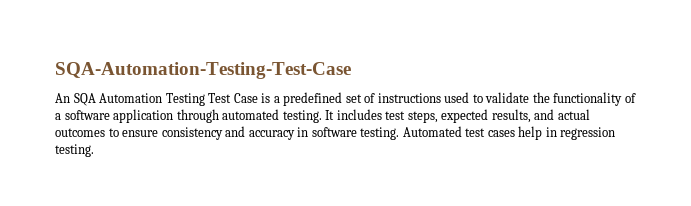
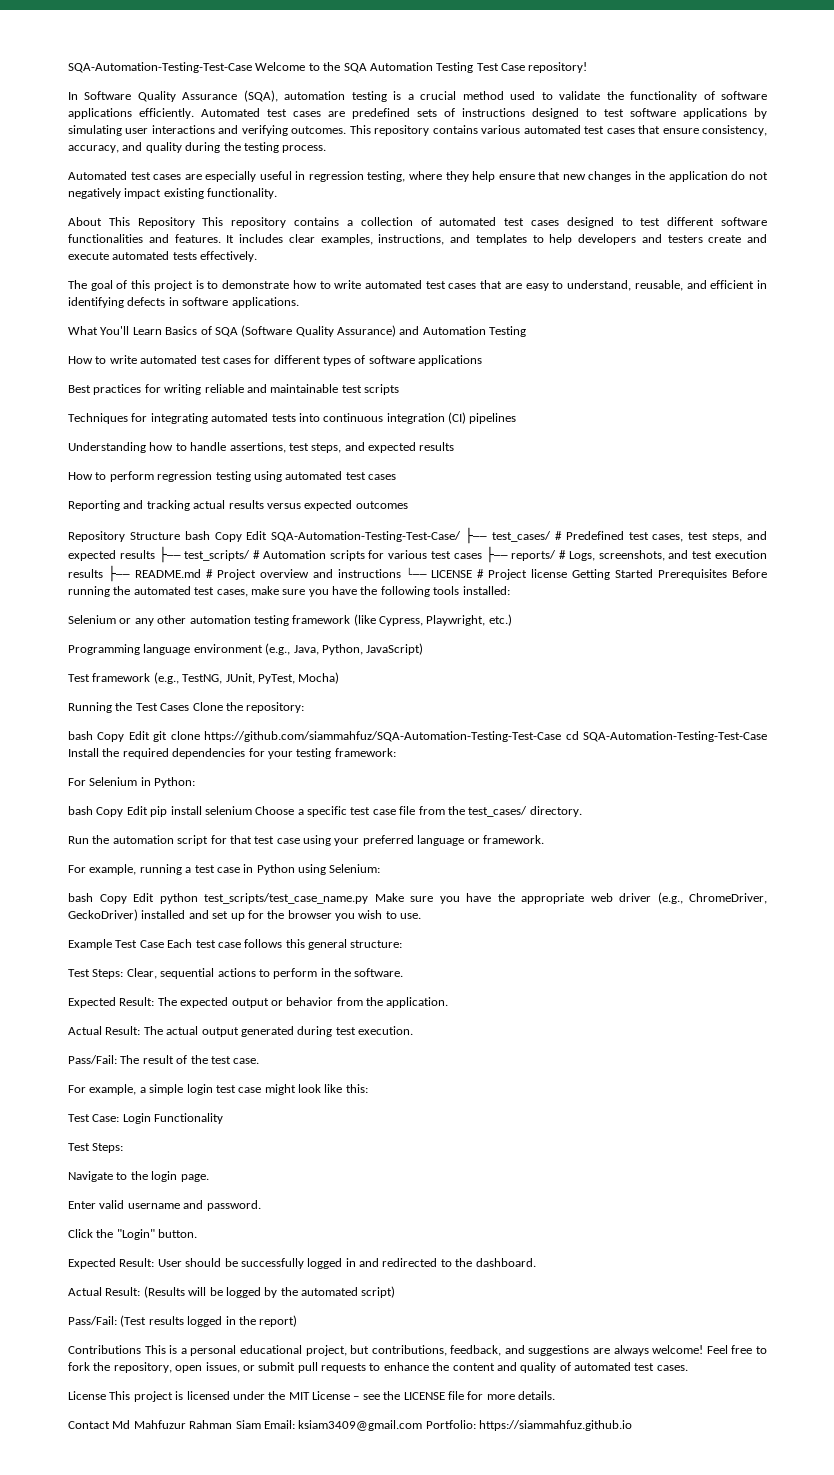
[55,62,351,79] [55,93,70,103] SQA-Automation-Testing-Test-Case // An -> [68,62,341,73] SQA-Automation-Testing-Test-Case Welcome to the
[261,92,441,106] is a predefined set of instructions -> [528,62,588,73] [68,90,504,102] repository! // In Software Quality Assurance (SQA), automation testing is a crucial method
[55,109,590,123] [55,126,616,140] [55,144,94,157] a software application through automated testing. It includes test steps, expected results, and actual outcomes to ensure consistency and accuracy in software testing. Automated test cases help in regression testing. -> [721,91,768,100] [68,108,767,119] [68,125,767,136] [68,142,327,153] [68,171,768,182] [68,188,278,199] [68,217,767,228] [68,234,767,245] [68,251,258,262] [68,280,768,291] [68,297,299,308] [68,325,527,337] [68,355,483,366] [68,384,399,395] [68,412,517,424] [68,442,455,453] [68,471,396,482] [68,500,408,511] [68,527,768,544] [68,546,768,563] [68,565,767,582] [68,586,510,597] [68,614,512,626] [68,643,424,655] [68,672,340,684] [68,702,305,713] [68,731,767,742] [68,748,396,759] [68,777,196,788] [68,806,582,817] [68,835,544,846] [68,864,381,875] [68,892,767,904] [68,909,422,921] [68,939,403,950] [68,968,404,979] [68,997,449,1008] [68,1026,413,1037] [68,1055,260,1064] [68,1084,368,1095] [68,1113,224,1124] [68,1143,124,1153] [68,1171,209,1182] [68,1200,261,1211] [68,1229,198,1240] [68,1258,536,1269] [68,1286,396,1298] [68,1315,298,1327] [68,1345,768,1356] [68,1362,688,1373] [68,1391,555,1402] [68,1420,632,1431] software applications efficiently. Automated test cases are predefined sets of instructions designed to test software applications by simulating user interactions and verifying outcomes. This repository contains various automated test cases that ensure consistency, accuracy, and quality during the testing process. // Automated test cases are especially useful in regression testing, where they help ensure that new changes in the application do not negatively impact existing functionality. // About This Repository This repository contains a collection of automated test cases designed to test different software functionalities and features. It includes clear examples, instructions, and templates to help developers and testers create and execute automated tests effectively. // The goal of this project is to demonstrate how to write automated test cases that are easy to understand, reusable, and efficient in identifying defects in software applications. // What You'll Learn Basics of SQA (Software Quality Assurance) and Automation Testing // How to write automated test cases for different types of software applications // Best practices for writing reliable and maintainable test scripts // Techniques for integrating automated tests into continuous integration (CI) pipelines // Understanding how to handle assertions, test steps, and expected results // How to perform regression testing using automated test cases // Reporting and tracking actual results versus expected outcomes // Repository Structure bash Copy Edit SQA-Automation-Testing-Test-Case/ ├── test_cases/ # Predefined test cases, test steps, and expected results ├── test_scripts/ # Automation scripts for various test cases ├── reports/ # Logs, screenshots, and test execution results ├── README.md # Project overview and instructions └── LICENSE # Project license Getting Started Prerequisites Before running the automated test cases, make sure you have the following tools installed: // Selenium or any other automation testing framework (like Cypress, Playwright, etc.) // Programming language environment (e.g., Java, Python, JavaScript) // Test framework (e.g., TestNG, JUnit, PyTest, Mocha) // Running the Test Cases Clone the repository: // bash Copy Edit git clone https://github.com/siammahfuz/SQA-Automation-Testing-Test-Case cd SQA-Automation-Testing-Test-Case Install the required dependencies for your testing framework: // For Selenium in Python: // bash Copy Edit pip install selenium Choose a specific test case file from the test_cases/ directory. // Run the automation script for that test case using your preferred language or framework. // For example, running a test case in Python using Selenium: // bash Copy Edit python test_scripts/test_case_name.py Make sure you have the appropriate web driver (e.g., ChromeDriver, GeckoDriver) installed and set up for the browser you wish to use. // Example Test Case Each test case follows this general structure: // Test Steps: Clear, sequential actions to perform in the software. // Expected Result: The expected output or behavior from the application. // Actual Result: The actual output generated during test execution. // Pass/Fail: The result of the test case. // For example, a simple login test case might look like this: // Test Case: Login Functionality // Test Steps: // Navigate to the login page. // Enter valid username and password. // Click the "Login" button. // Expected Result: User should be successfully logged in and redirected to the dashboard. // Actual Result: (Results will be logged by the automated script) // Pass/Fail: (Test results logged in the report) // Contributions This is a personal educational project, but contributions, feedback, and suggestions are always welcome! Feel free to fork the repository, open issues, or submit pull requests to enhance the content and quality of automated test cases. // License This project is licensed under the MIT License – see the LICENSE file for more details. // Contact Md Mahfuzur Rahman Siam Email: ksiam3409@gmail.com Portfolio: https://siammahfuz.github.io

